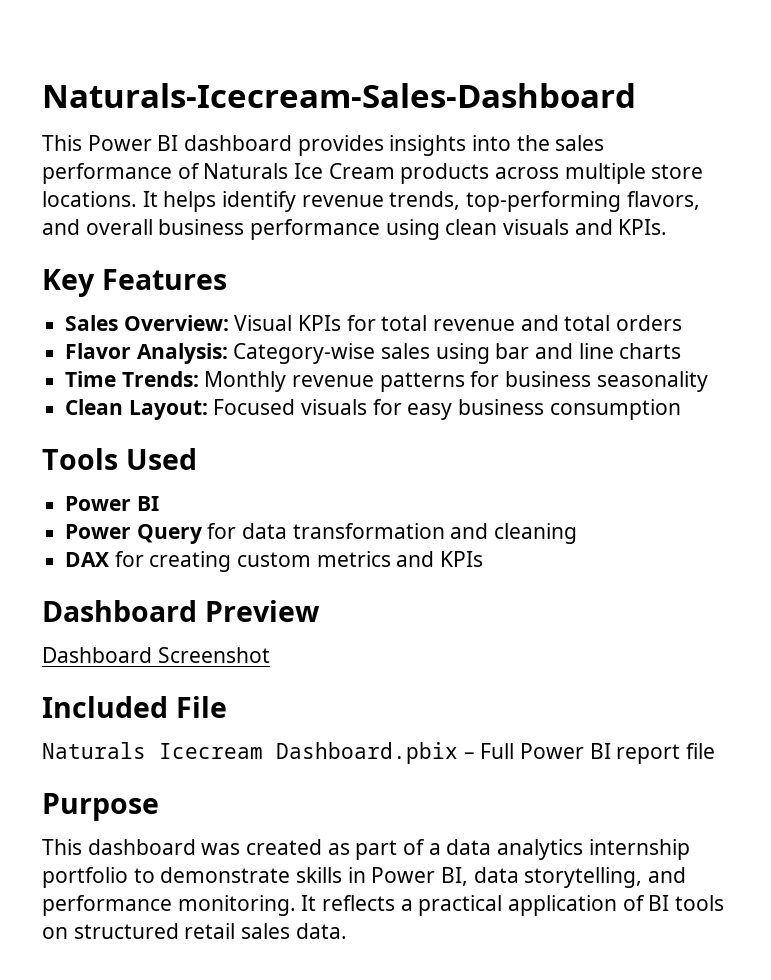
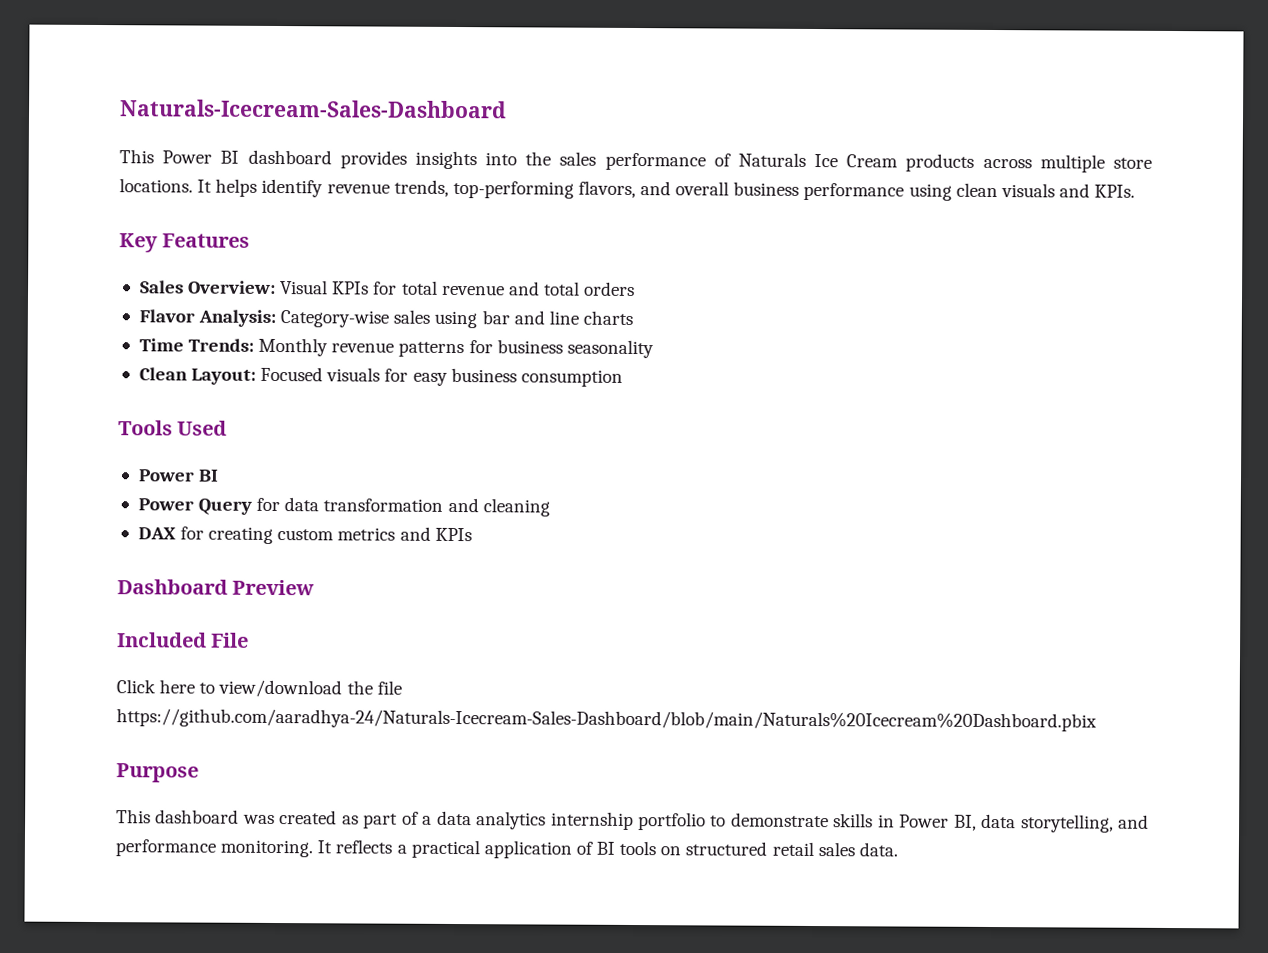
[42,647,270,663] // Dashboard Screenshot -> (316, 587) none
[42,742,681,764] Naturals Icecream Dashboard.pbix – Full Power BI report -> [116,679,373,698] Click here to view/download the
(716, 751) none -> [116,708,1097,732] https://github.com/aaradhya-24/Naturals-Icecream-Sales-Dashboard/blob/main/Naturals%20Icecream%20Dashboard.pbix

